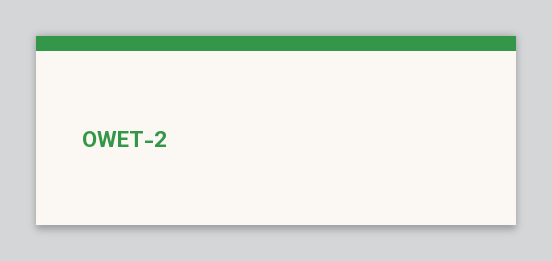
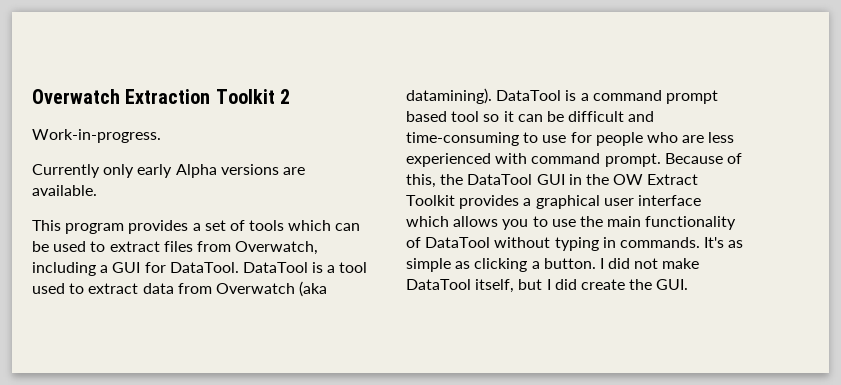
[82,131,167,147] OWET-2 -> [32,89,291,104] [32,129,161,143] [32,164,305,178] [32,185,97,196] [32,220,361,234] [32,241,319,255] [32,262,368,276] [32,281,328,297] [406,88,718,104] [406,111,655,122] [406,132,735,146] [406,153,742,167] [406,174,699,188] [406,195,701,209] [406,216,737,230] [406,237,744,251] [406,258,700,272] [406,279,689,293] Overwatch Extraction Toolkit 2 // Work-in-progress. // Currently only early Alpha versions are available. // This program provides a set of tools which can be used to extract files from Overwatch, including a GUI for DataTool. DataTool is a tool used to extract data from Overwatch (aka datamining). DataTool is a command prompt based tool so it can be difficult and time-consuming to use for people who are less experienced with command prompt. Because of this, the DataTool GUI in the OW Extract Toolkit provides a graphical user interface which allows you to use the main functionality of DataTool without typing in commands. It's as simple as clicking a button. I did not make DataTool itself, but I did create the GUI.

